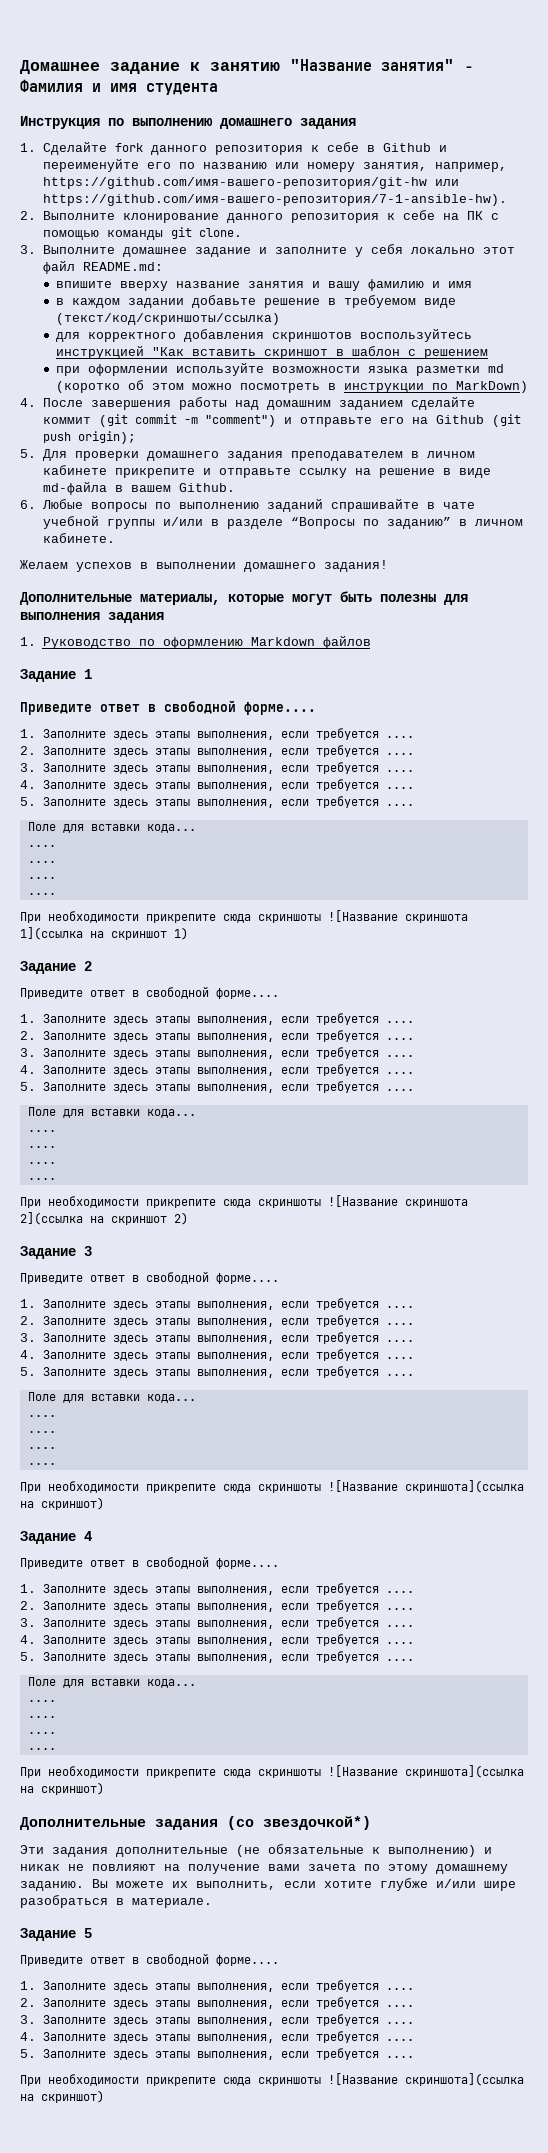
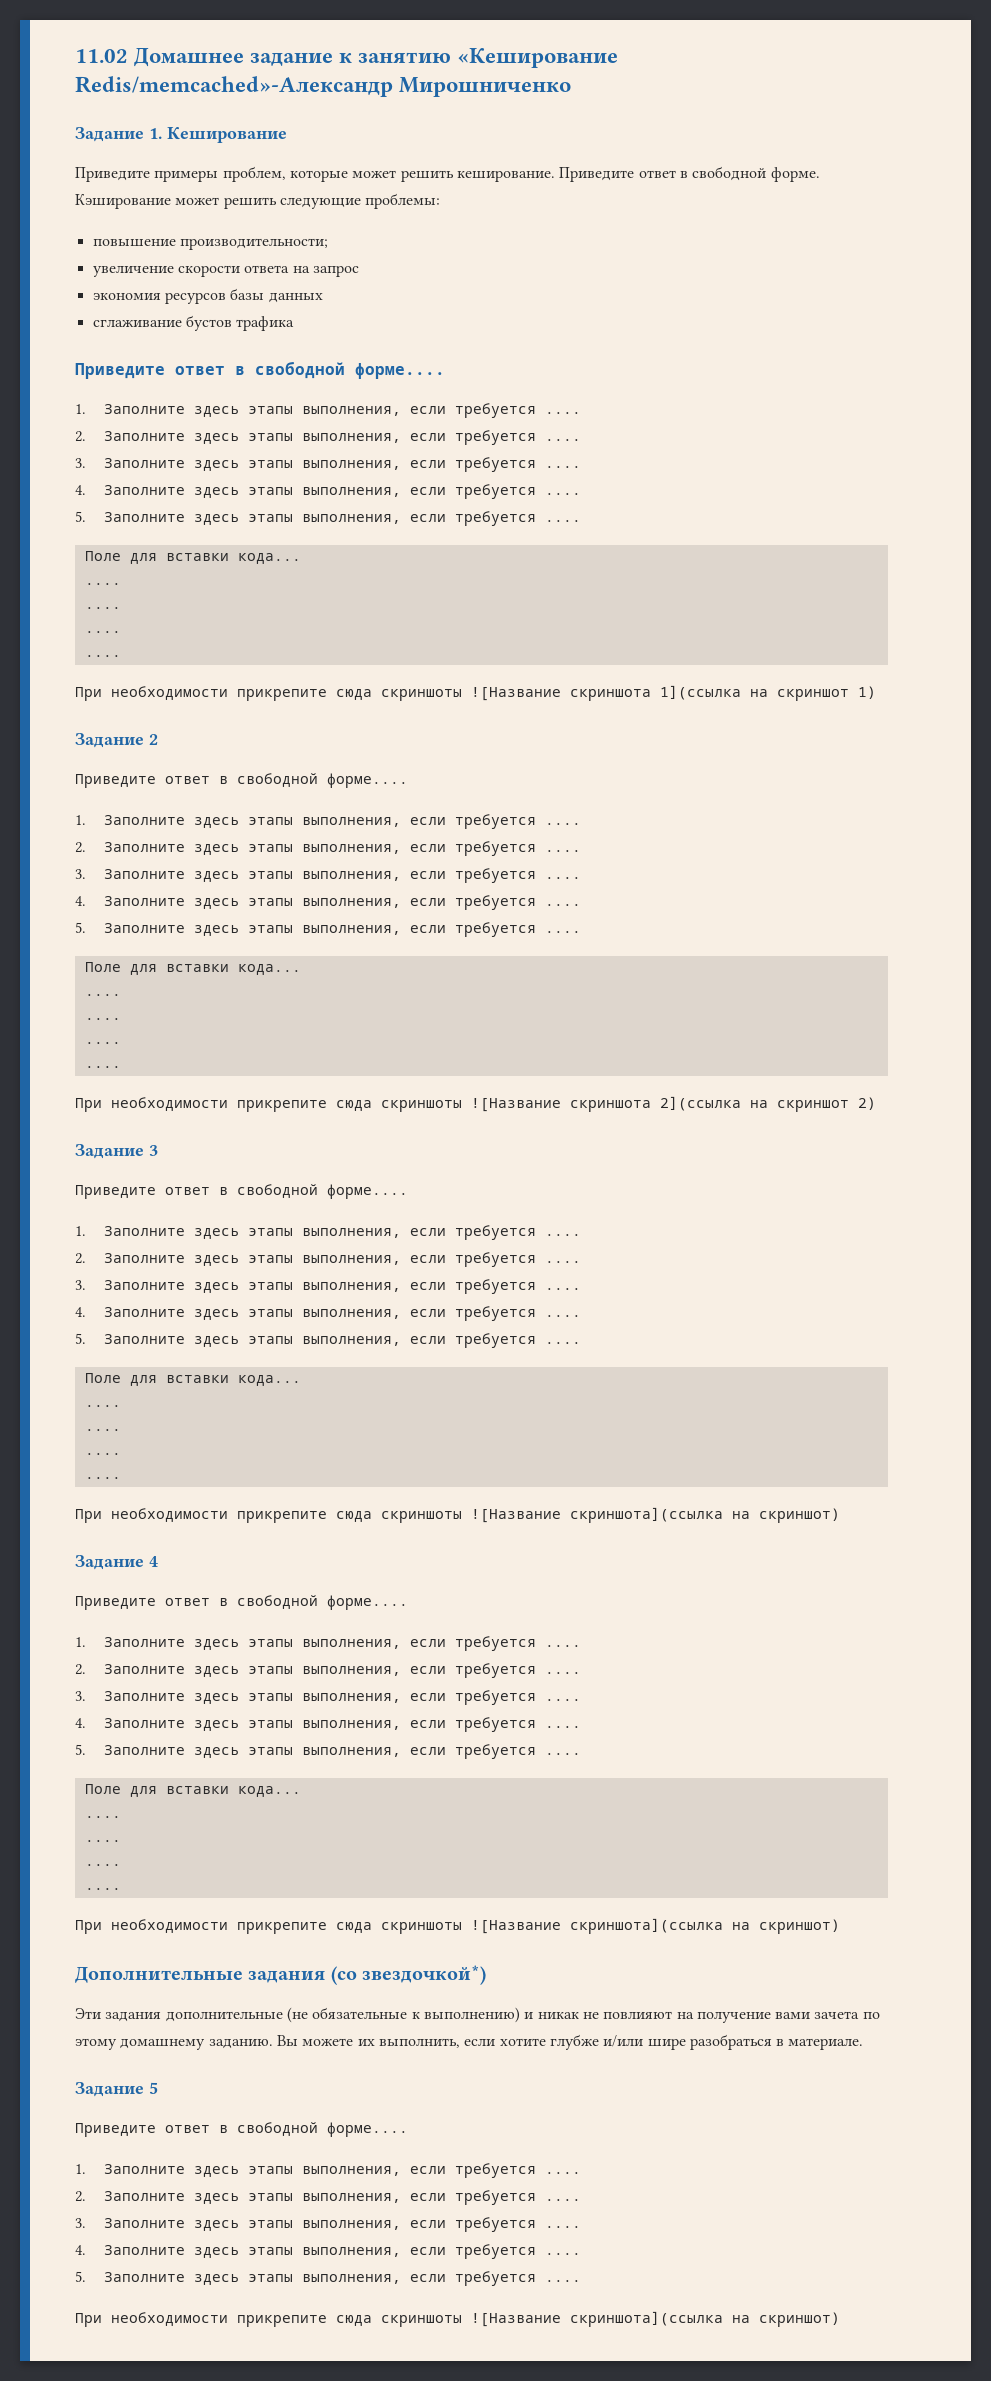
(20, 67) none -> [75,49,128,63] 11.02
[290,59,474,71] [20,79,218,95] [20,116,356,129] [20,142,447,155] [42,159,507,172] [42,177,459,189] [42,194,507,206] [20,210,499,223] [42,227,242,240] [20,244,515,257] [42,261,163,274] [55,279,472,291] [55,295,456,308] [55,313,280,325] [55,329,472,342] [55,346,488,359] [55,363,504,376] [55,380,528,393] [20,397,475,410] [42,414,521,427] [42,431,136,444] [20,449,475,461] [42,465,491,478] [42,482,235,495] [20,499,475,512] [42,516,523,529] [42,533,115,543] [20,560,388,572] [20,591,468,605] [20,612,164,623] [20,636,371,649] [20,669,92,682] "Название занятия" - Фамилия и имя студента // Инструкция по выполнению домашнего задания // 1. Сделайте fork данного репозитория к себе в Github и переименуйте его по названию или номеру занятия, например, https://github.com/имя-вашего-репозитория/git-hw или https://github.com/имя-вашего-репозитория/7-1-ansible-hw). // 2. Выполните клонирование данного репозитория к себе на ПК с помощью команды git clone. // 3. Выполните домашнее задание и заполните у себя локально этот файл README.md: // впишите вверху название занятия и вашу фамилию и имя // в каждом задании добавьте решение в требуемом виде (текст/код/скриншоты/ссылка) // для корректного добавления скриншотов воспользуйтесь инструкцией "Как вставить скриншот в шаблон с решением // при оформлении используйте возможности языка разметки md (коротко об этом можно посмотреть в инструкции по MarkDown) // 4. После завершения работы над домашним заданием сделайте коммит (git commit -m "comment") и отправьте его на Github (git push origin); // 5. Для проверки домашнего задания преподавателем в личном кабинете прикрепите и отправьте ссылку на решение в виде md-файла в вашем Github. // 6. Любые вопросы по выполнению заданий спрашивайте в чате учебной группы и/или в разделе “Вопросы по заданию” в личном кабинете. // Желаем успехов в выполнении домашнего задания! // Дополнительные материалы, которые могут быть полезны для выполнения задания // 1. Руководство по оформлению Markdown файлов // Задание 1 -> [457,48,619,68] [75,76,572,97] [75,127,287,143] [75,166,820,182] [75,193,441,209] [92,238,328,250] [92,265,359,277] [92,288,323,304] [92,315,295,331] «Кеширование Redis/memcached»-Александр Мирошниченко // Задание 1. Кеширование // Приведите примеры проблем, которые может решить кеширование. Приведите ответ в свободной форме. Кэширование может решить следующие проблемы: // повышение производительности; // увеличение скорости ответа на запрос // экономия ресурсов базы данных // сглаживание бустов трафика

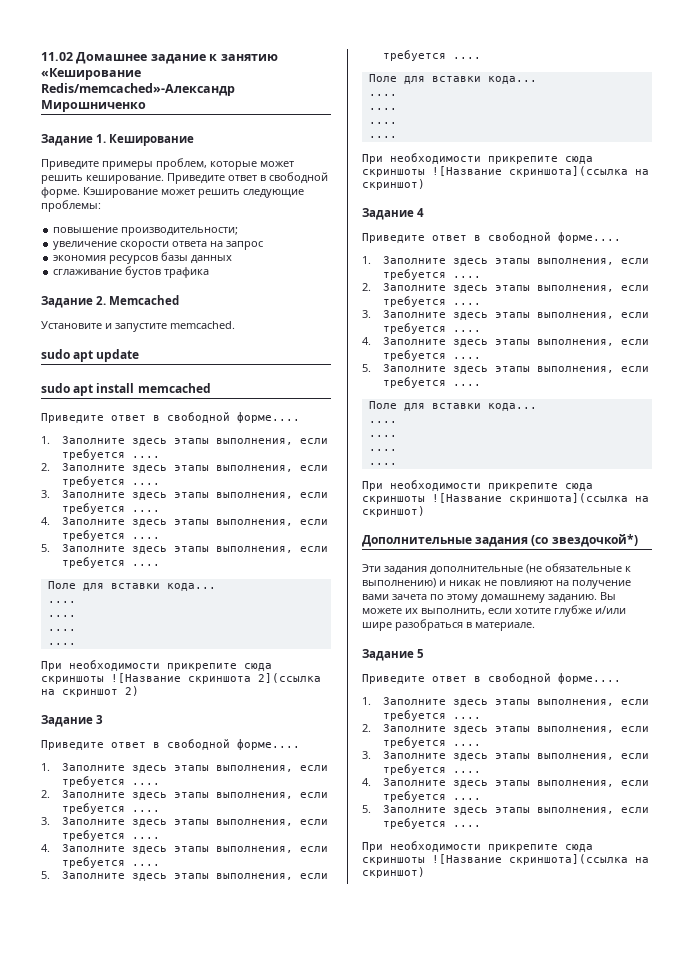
[75,361,445,379] [75,403,582,418] [75,430,582,445] [75,457,582,472] [75,484,582,499] [75,511,582,526] [84,551,301,564] [84,583,121,585] [84,607,121,609] [84,631,121,633] [84,655,121,657] [75,685,876,701] [75,733,158,748] Приведите ответ в свободной форме.... // 1. Заполните здесь этапы выполнения, если требуется .... // 2. Заполните здесь этапы выполнения, если требуется .... // 3. Заполните здесь этапы выполнения, если требуется .... // 4. Заполните здесь этапы выполнения, если требуется .... // 5. Заполните здесь этапы выполнения, если требуется .... // Поле для вставки кода... // .... // .... // .... // .... // При необходимости прикрепитe сюда скриншоты ![Название скриншота 1](ссылка на скриншот 1) // Задание 2 -> [41,295,180,308] [41,321,235,332] [41,349,140,362] [41,383,211,396] Задание 2. Memcached // Установите и запустите memcached. // sudo apt update // sudo apt install memcached

